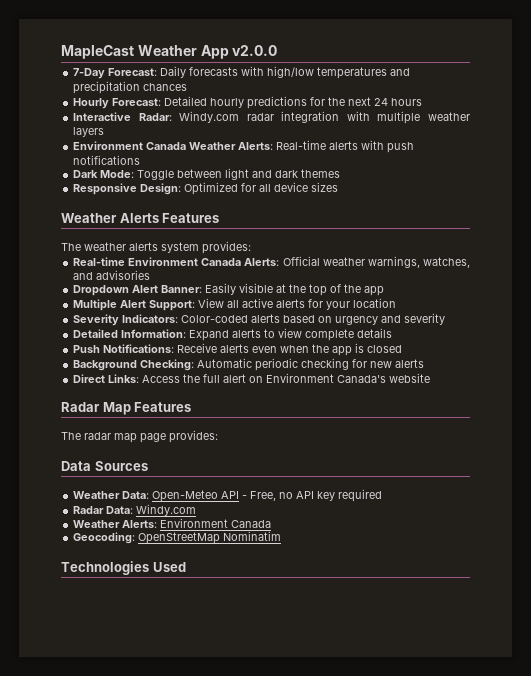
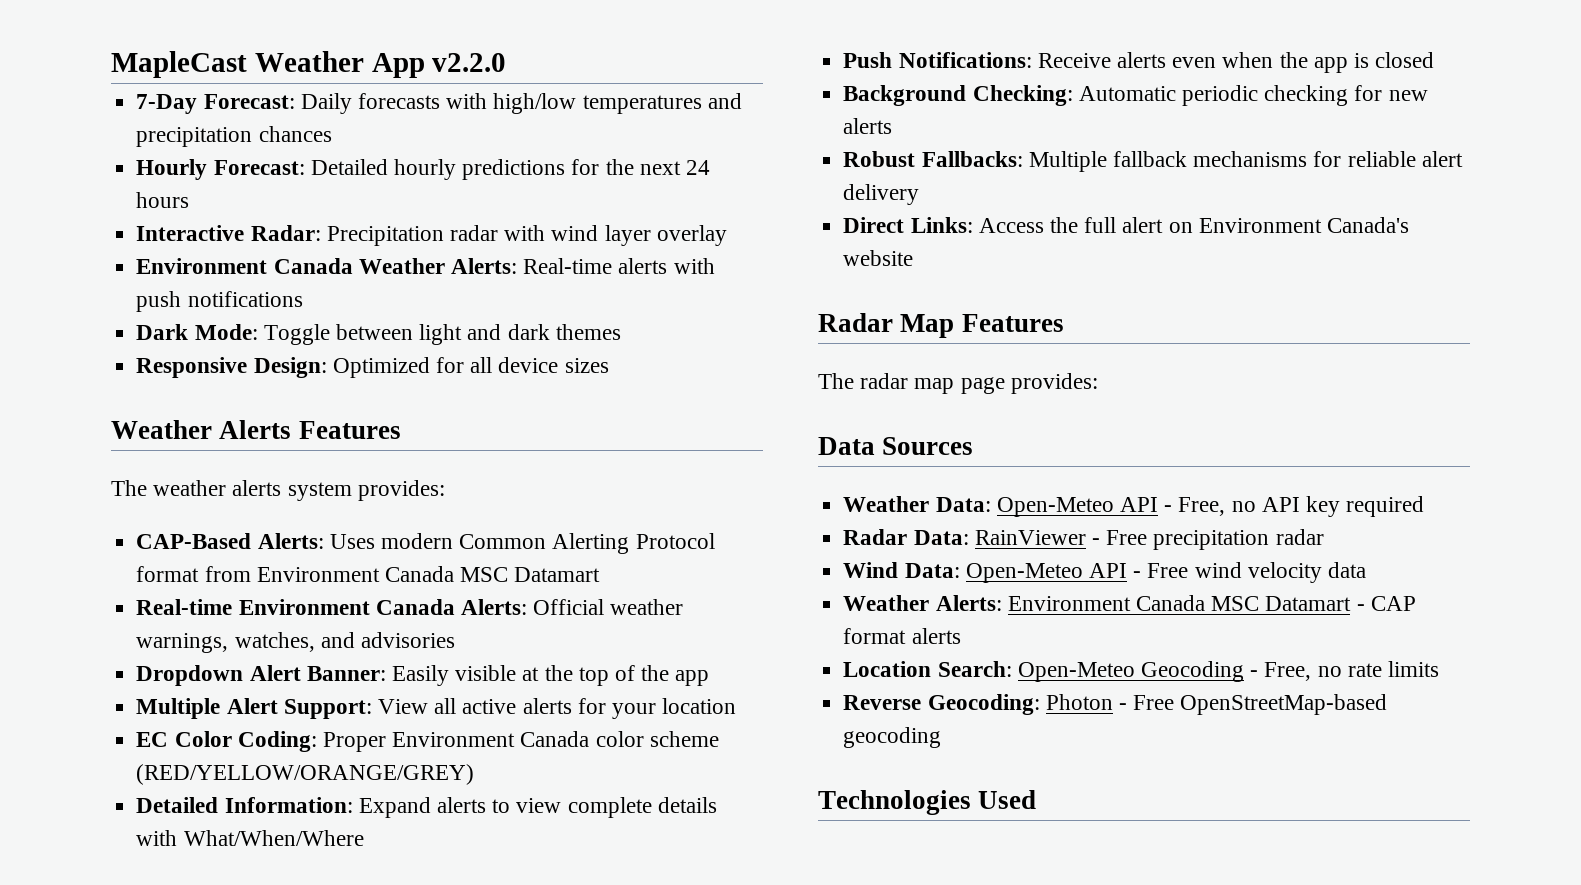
[232,45,278,56] v2.0.0 -> [432,53,507,72] v2.2.0
[179,111,471,124] [73,127,105,137] Windy.com radar integration with multiple weather layers -> [326,225,727,246] Precipitation radar with wind layer overlay
(251, 247) none -> [136,533,715,554] [136,566,601,582] // CAP-Based Alerts: Uses modern Common Alerting Protocol format from Environment Canada MSC Datamart
[73,313,446,326] Severity Indicators: Color-coded alerts based on urgency and severity -> [136,731,719,752] [136,764,475,785] EC Color Coding: Proper Environment Canada color scheme (RED/YELLOW/ORANGE/GREY)
(393, 333) none -> [136,830,364,846] with What/When/Where
(425, 363) none -> [843,151,1463,172] [843,184,920,205] // Robust Fallbacks: Multiple fallback mechanisms for reliable alert delivery
[136,504,197,516] [73,518,272,528] [73,531,282,544] Windy.com // Weather Alerts: Environment Canada // Geocoding: OpenStreetMap Nominatim -> [974,529,1324,550] [843,562,1366,583] [843,595,1416,611] [843,628,961,644] [843,661,1439,682] [843,694,1388,715] [843,727,942,748] RainViewer - Free precipitation radar // Wind Data: Open-Meteo API - Free wind velocity data // Weather Alerts: Environment Canada MSC Datamart - CAP format alerts // Location Search: Open-Meteo Geocoding - Free, no rate limits // Reverse Geocoding: Photon - Free OpenStreetMap-based geocoding

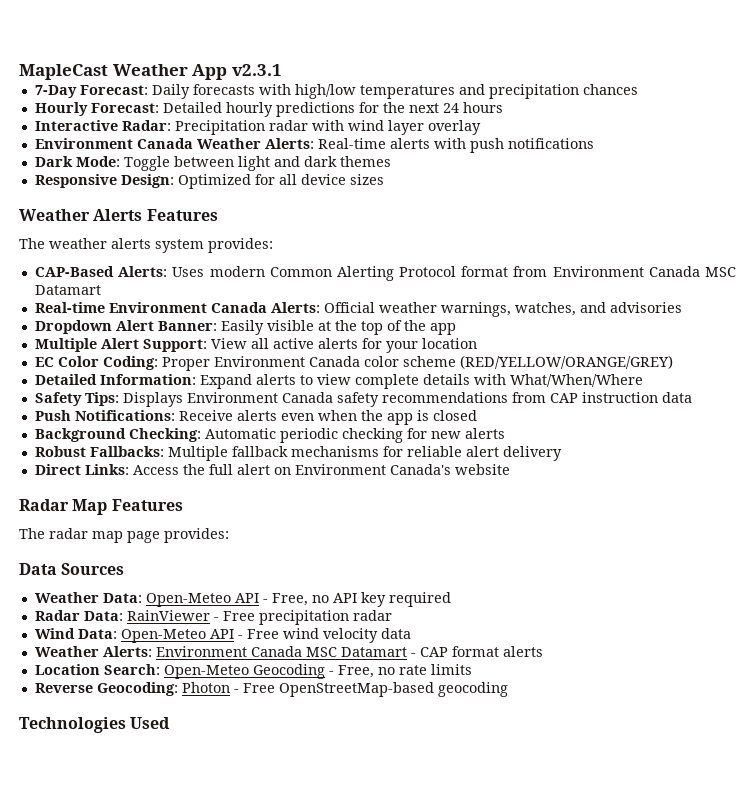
[432,53,507,72] v2.2.0 -> [231,64,282,76] v2.3.1
(364, 838) none -> [34,392,692,407] // Safety Tips: Displays Environment Canada safety recommendations from CAP instruction data

